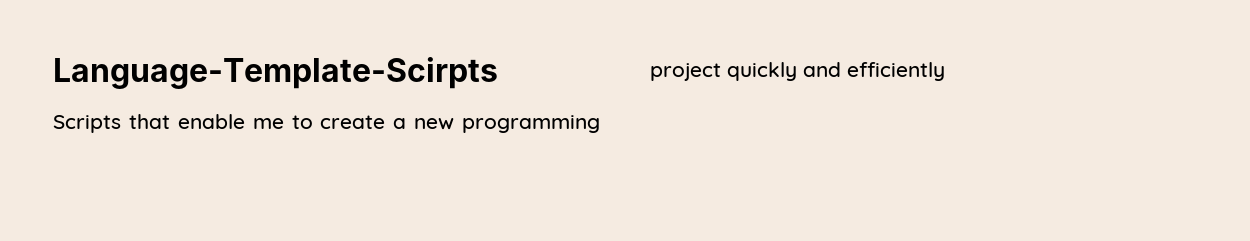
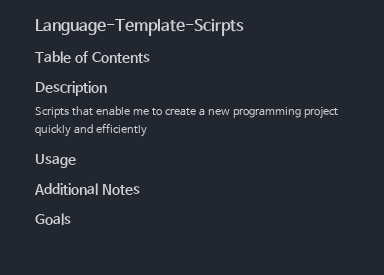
(498, 73) none -> [35,51,150,63] [35,81,107,96] // Table of Contents // Description
(945, 71) none -> [35,154,76,168] [34,183,140,195] [35,213,71,225] // Usage // Additional Notes // Goals

